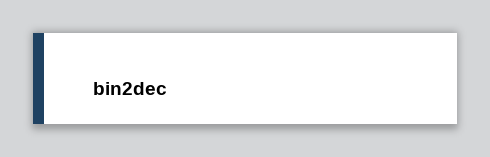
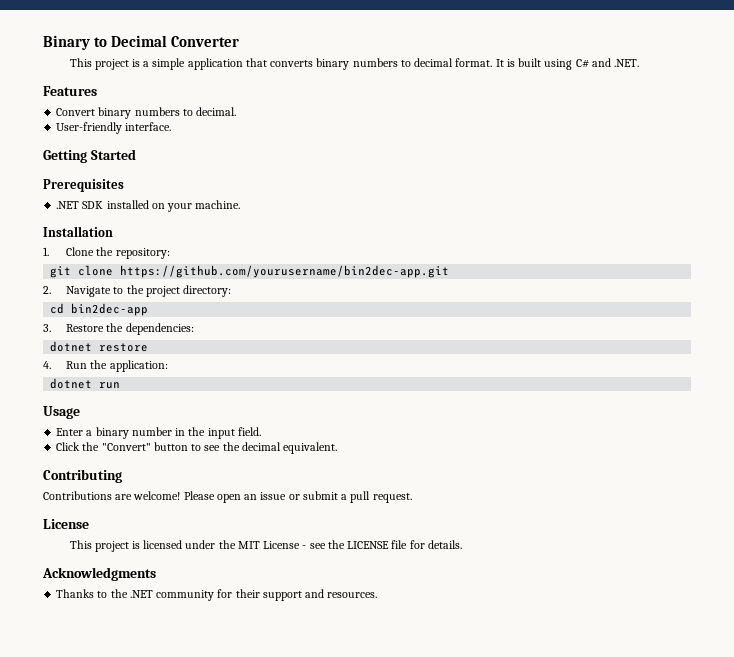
[93,82,167,95] bin2dec -> [43,35,240,50] [69,58,640,70] [43,86,97,96] [56,107,237,119] [56,122,172,134] [43,149,136,163] [43,179,124,192] [56,200,241,212] [43,226,113,237] [43,247,170,259] [50,265,450,278] [43,285,232,297] [50,303,149,316] [43,323,194,335] [50,341,149,352] [43,360,168,372] [50,378,121,389] [43,406,80,419] [56,427,261,439] [56,442,338,454] [43,469,122,483] [43,491,412,503] [43,519,89,529] [69,540,462,552] [42,567,156,581] [56,589,378,601] Binary to Decimal Converter // This project is a simple application that converts binary numbers to decimal format. It is built using C# and .NET. // Features // Convert binary numbers to decimal. // User-friendly interface. // Getting Started // Prerequisites // .NET SDK installed on your machine. // Installation // 1. Clone the repository: // git clone https://github.com/yourusername/bin2dec-app.git // 2. Navigate to the project directory: // cd bin2dec-app // 3. Restore the dependencies: // dotnet restore // 4. Run the application: // dotnet run // Usage // Enter a binary number in the input field. // Click the "Convert" button to see the decimal equivalent. // Contributing // Contributions are welcome! Please open an issue or submit a pull request. // License // This project is licensed under the MIT License - see the LICENSE file for details. // Acknowledgments // Thanks to the .NET community for their support and resources.

